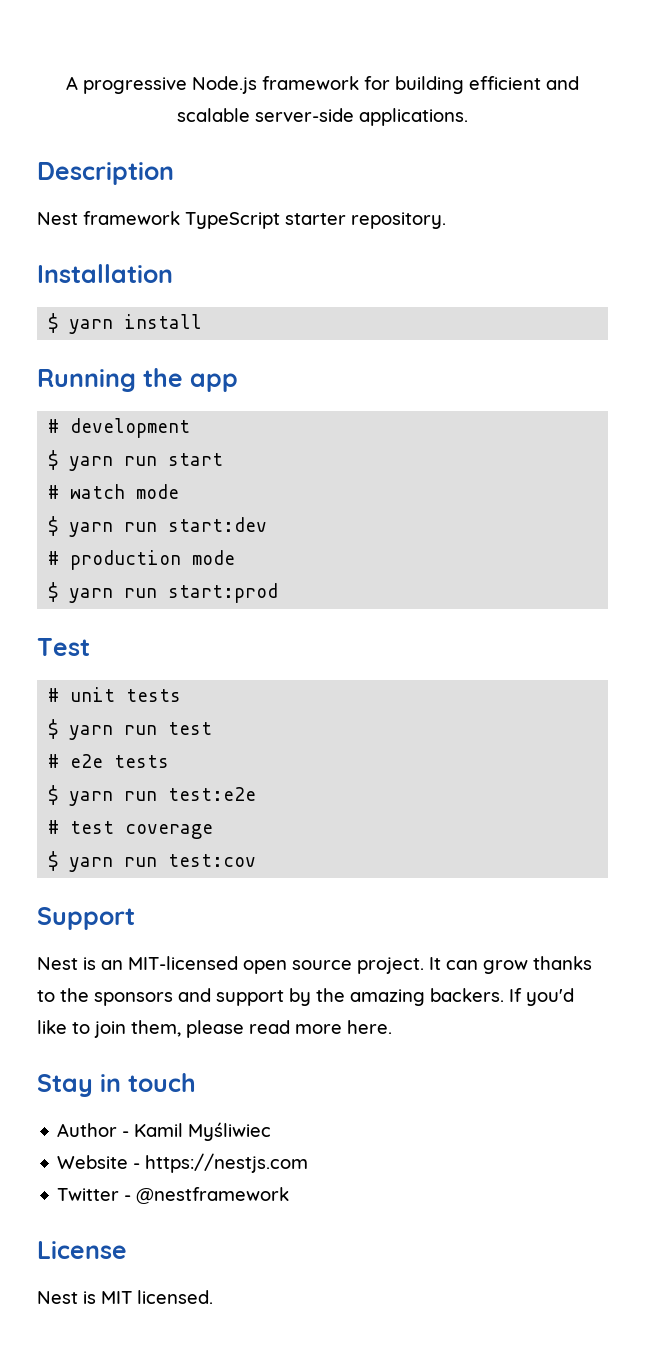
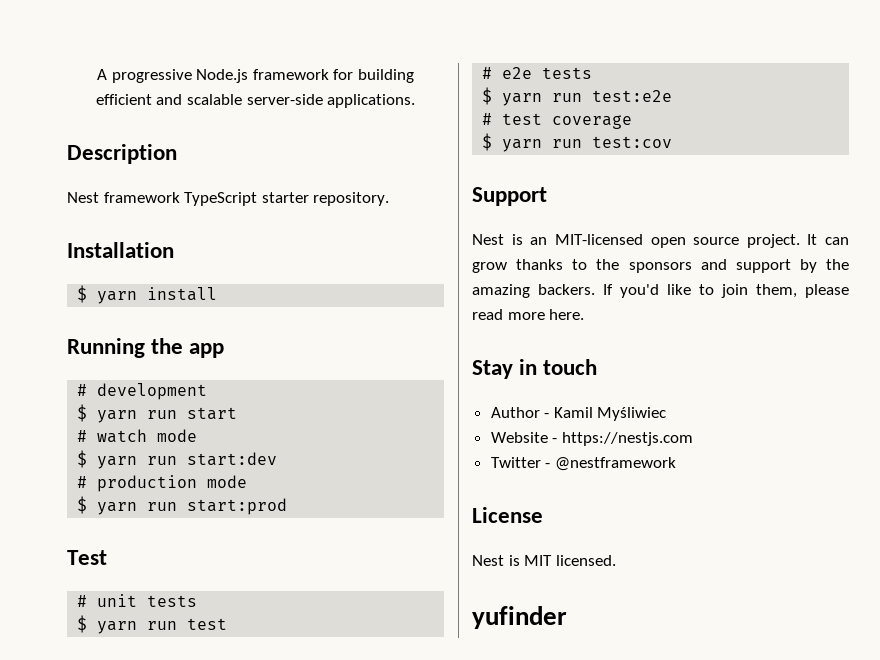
(213, 1297) none -> [472,606,567,629] // yufinder

